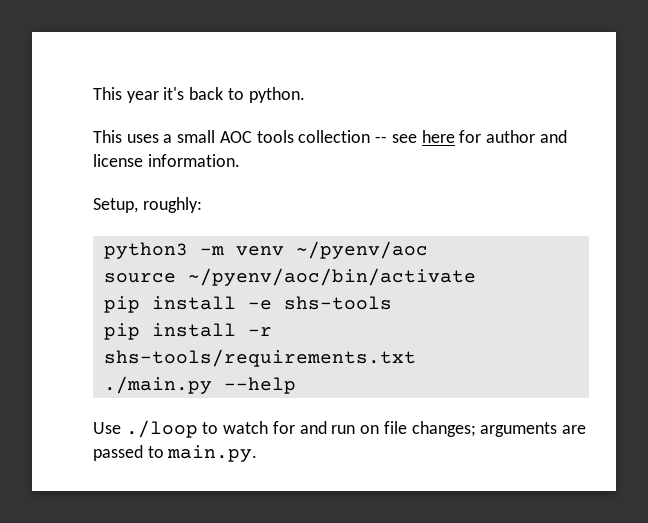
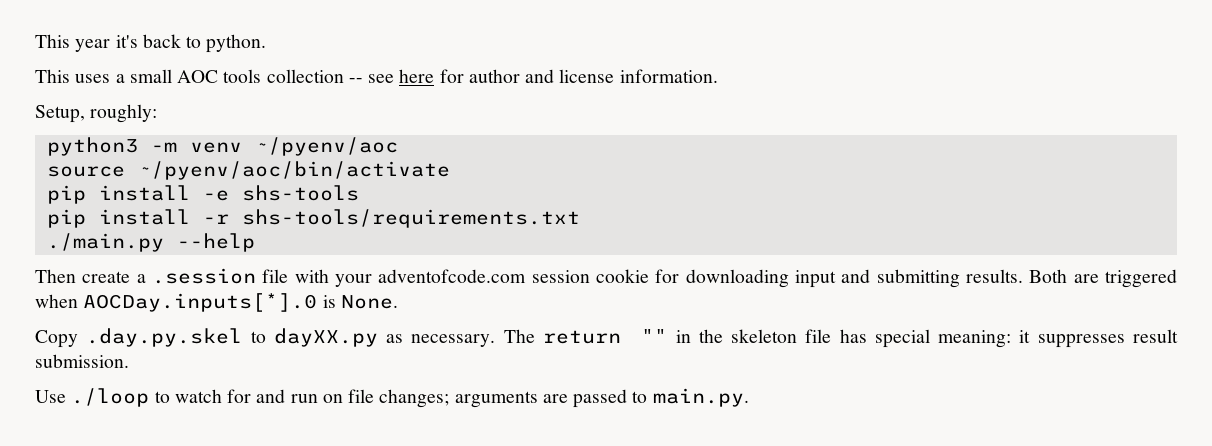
(296, 385) none -> [35,268,1177,288] [35,293,398,312] [35,328,1179,348] [35,354,129,368] // Then create a .session file with your adventofcode.com session cookie for downloading input and submitting results. Both are triggered when AOCDay.inputs[*].0 is None. // Copy .day.py.skel to dayXX.py as necessary. The return "" in the skeleton file has special meaning: it suppresses result submission.

